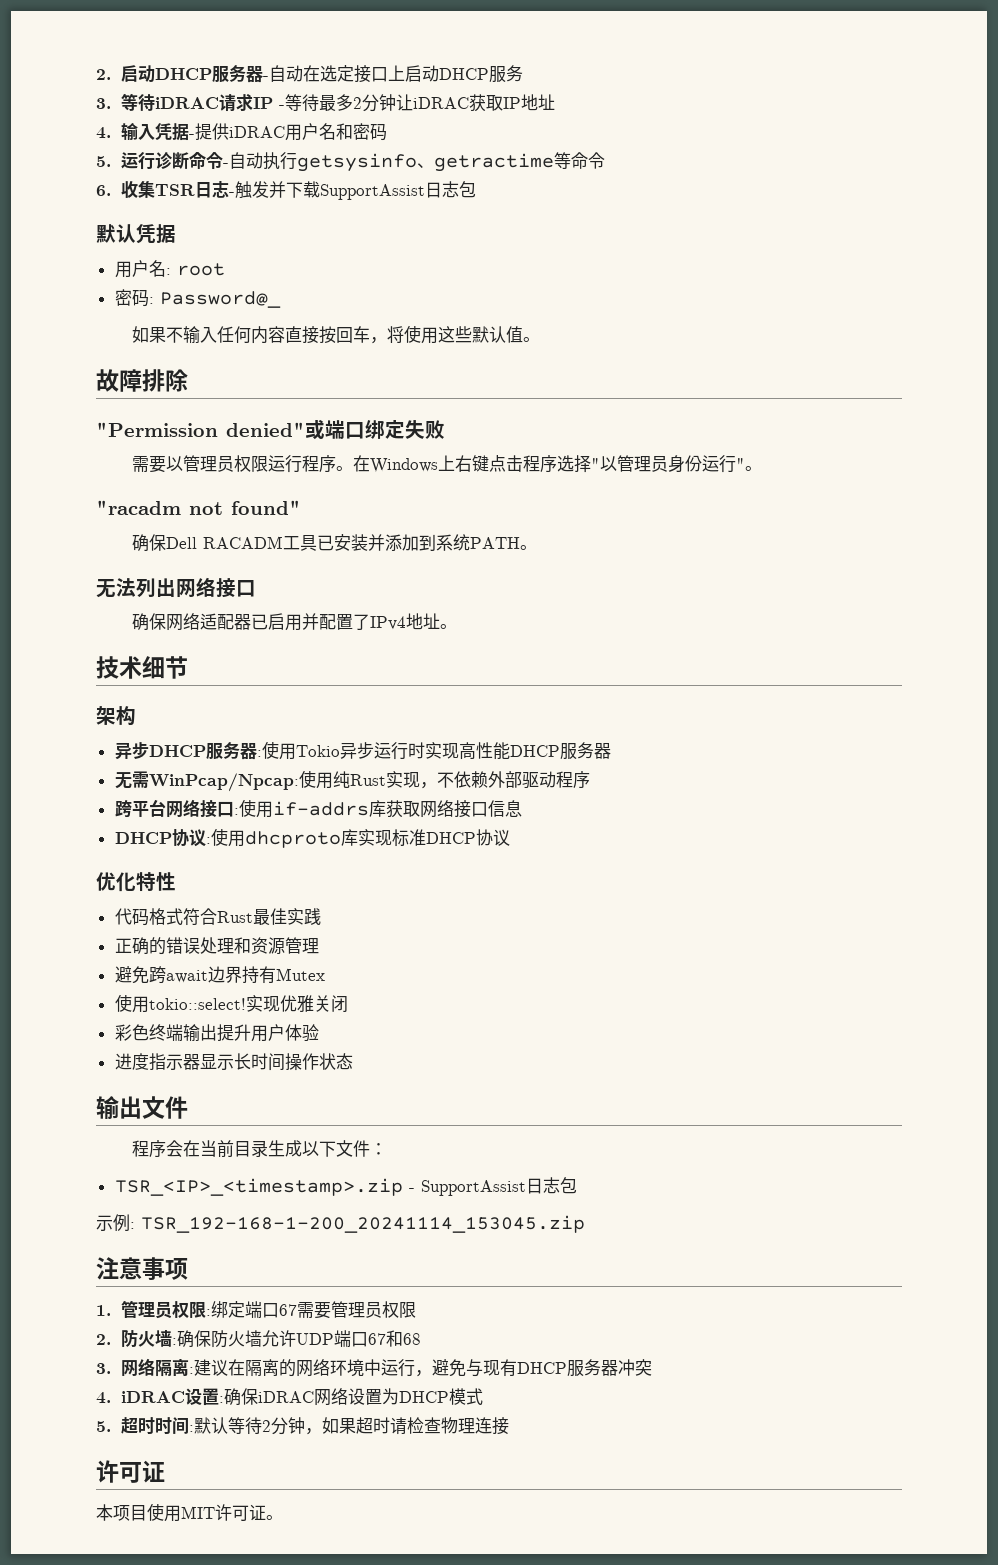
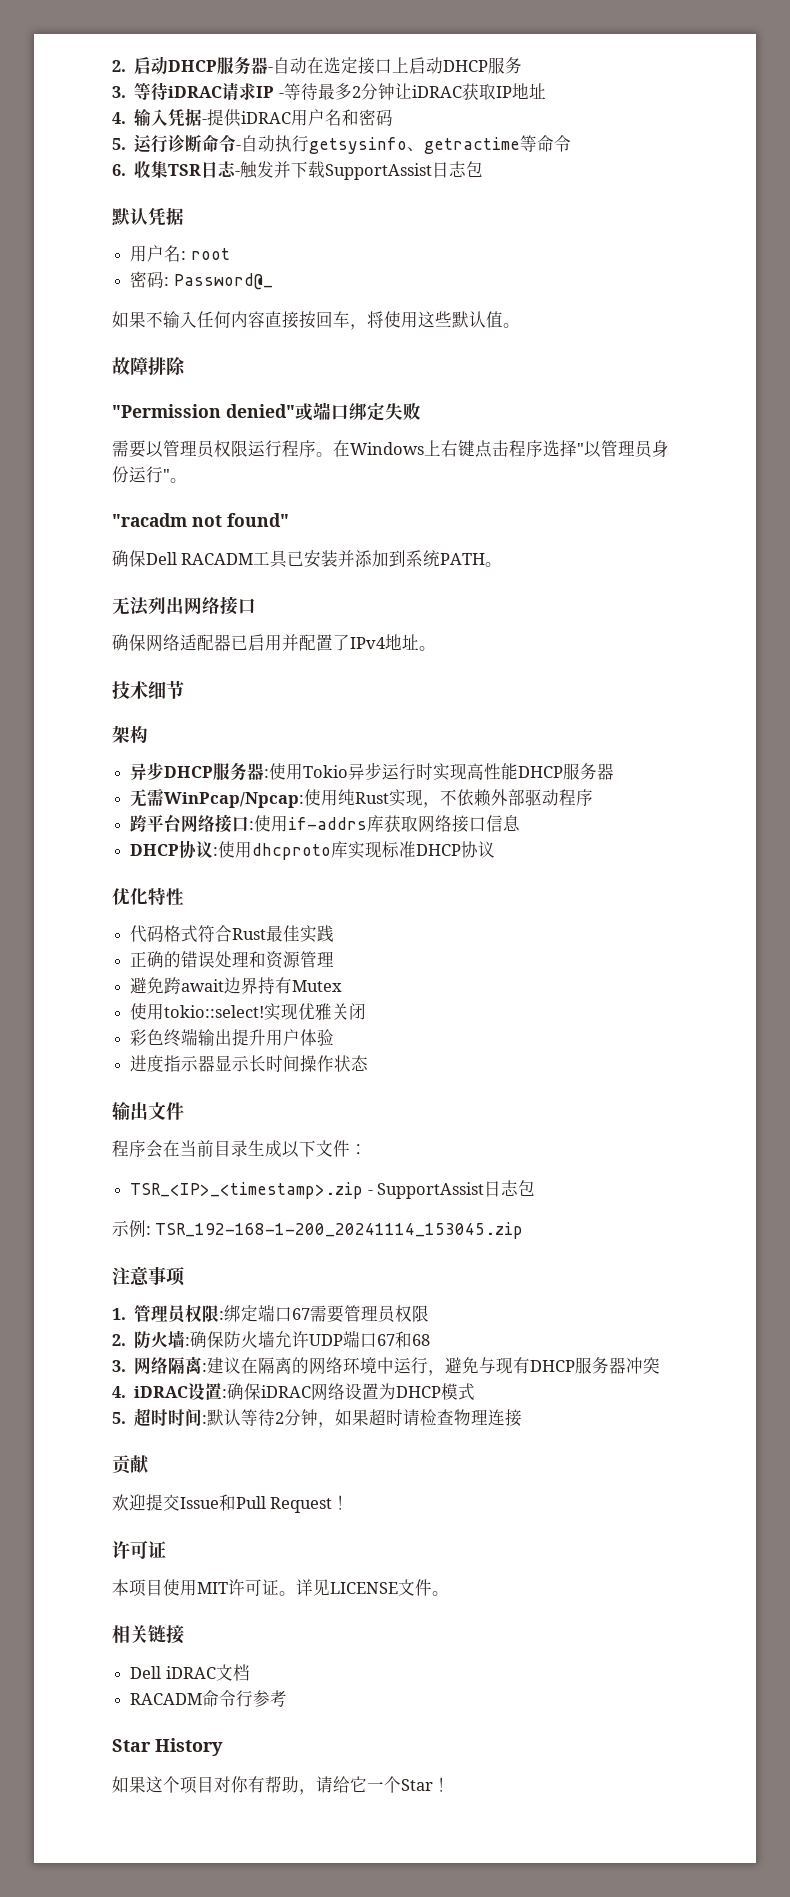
(509, 1426) none -> [112,1455,149,1475] [112,1494,350,1513] // 贡献 // 欢迎提交Issue和Pull Request！
(283, 1517) none -> [296,1579,449,1596] [112,1625,184,1644] [130,1664,250,1681] [130,1690,288,1707] [112,1738,223,1756] [112,1776,450,1795] 详见LICENSE文件。 // 相关链接 // Dell iDRAC文档 // RACADM命令行参考 // Star History // 如果这个项目对你有帮助，请给它一个Star！

